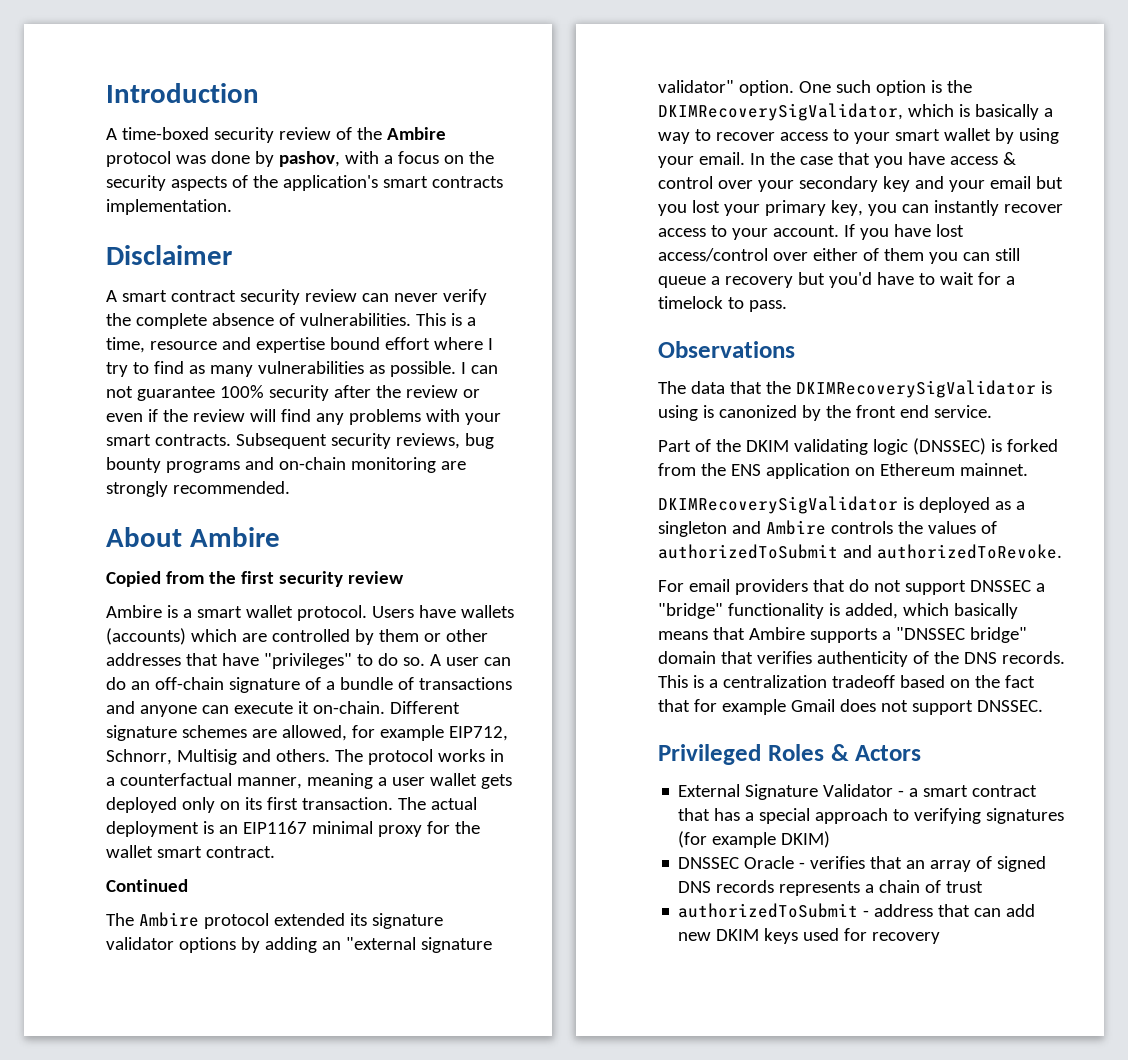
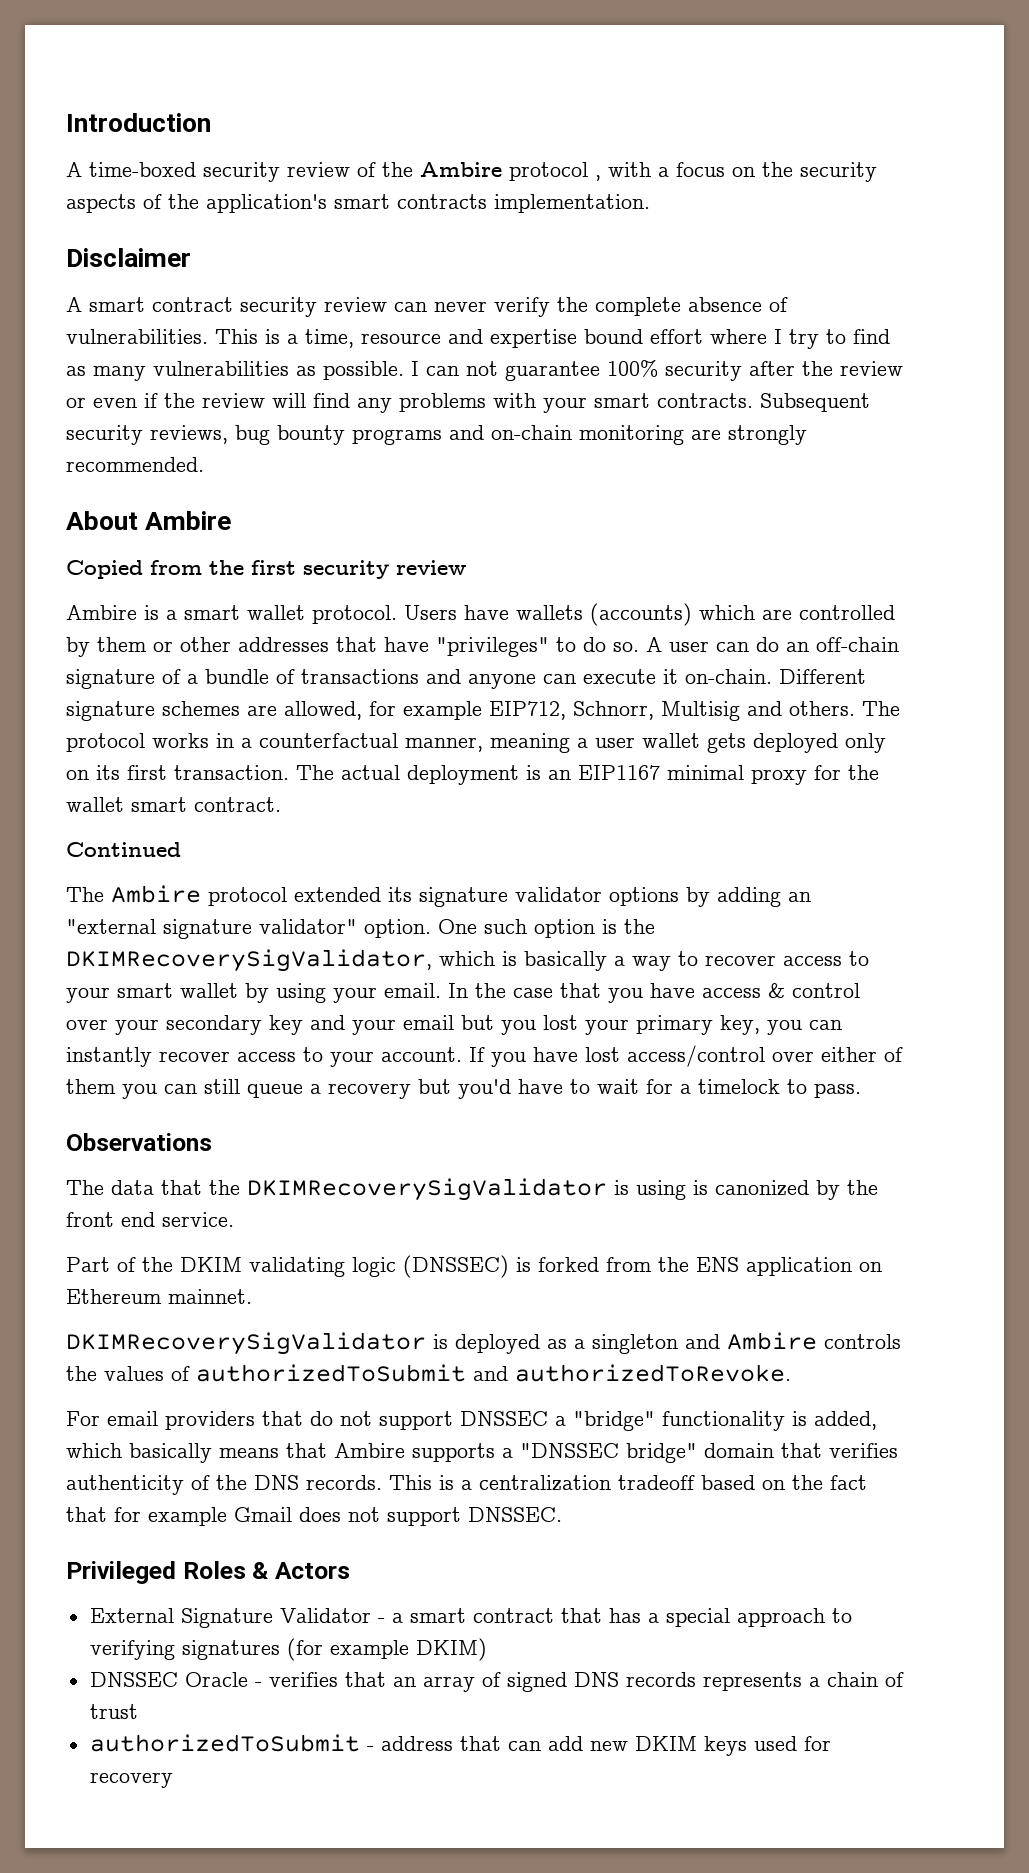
[175,151,340,167] was done by pashov, -> [595,175,601,181] ,

